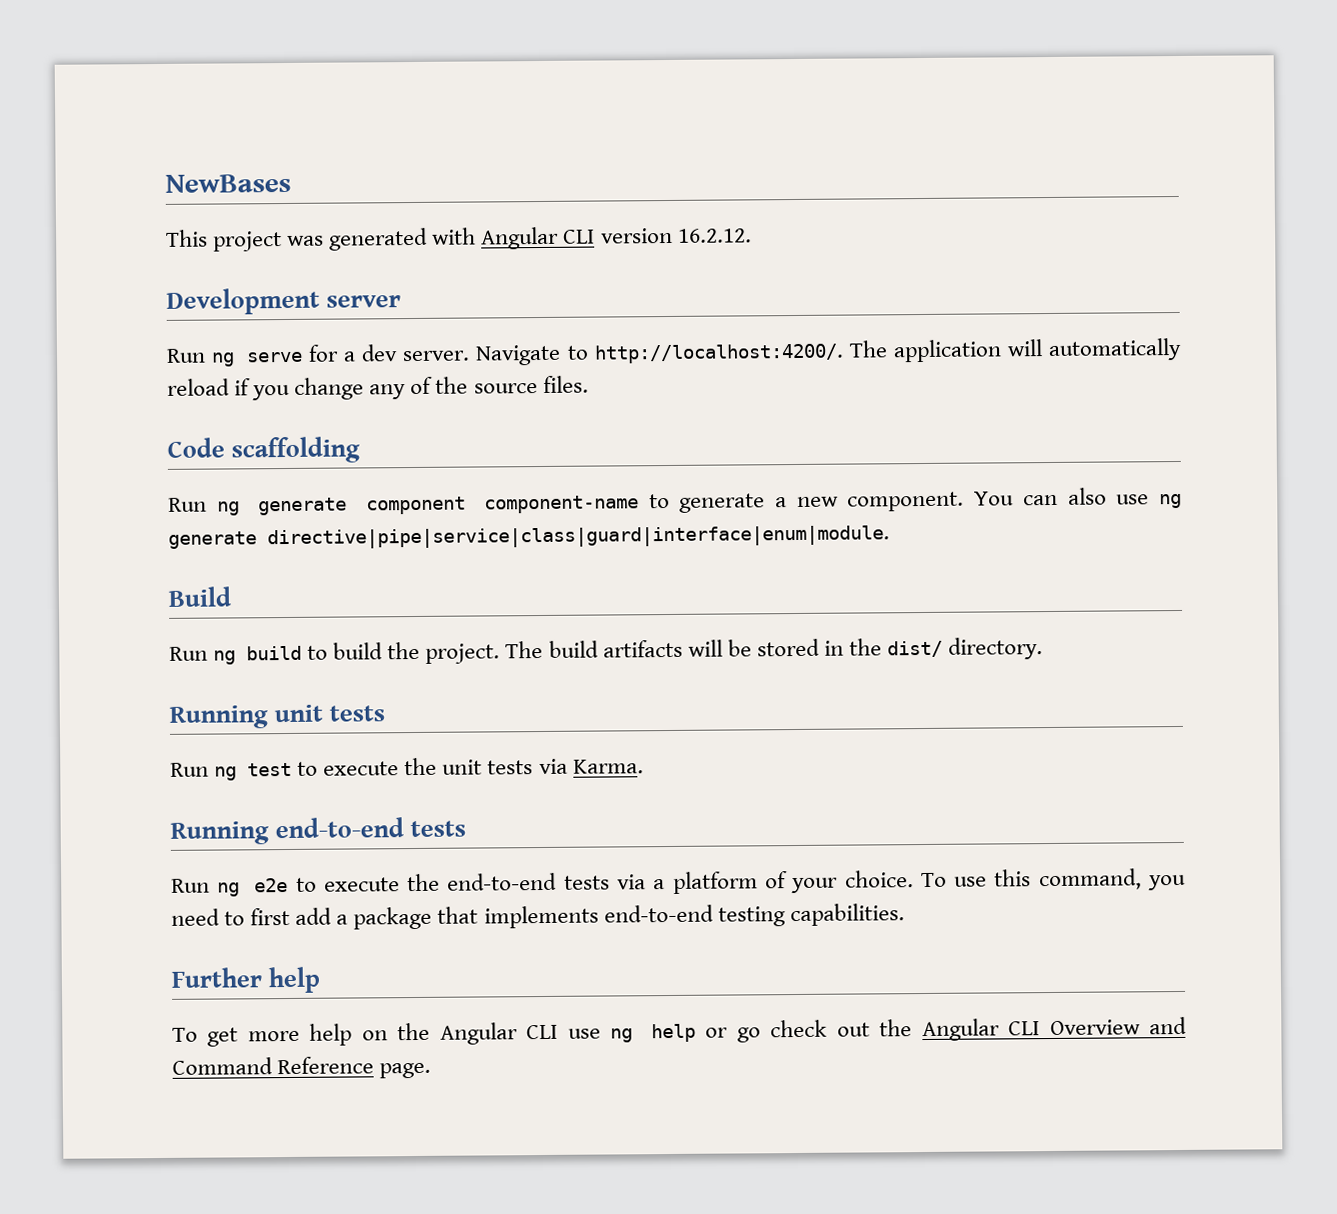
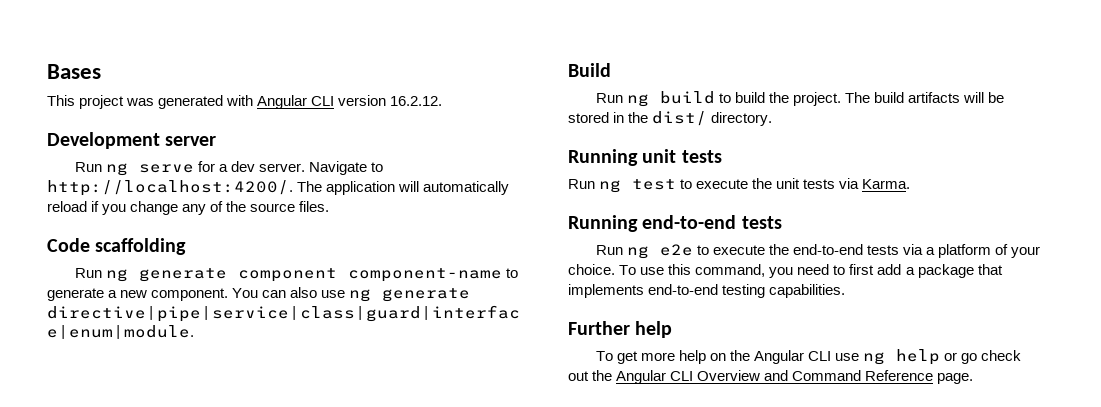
[165,173,291,193] NewBases -> [47,64,101,79] Bases

